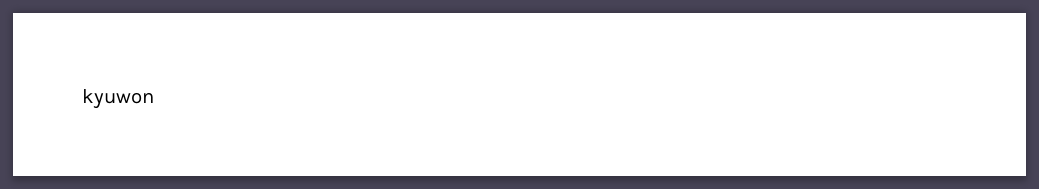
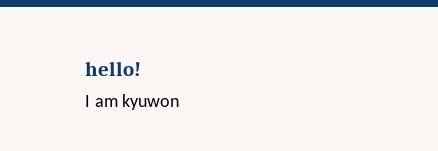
(82, 99) none -> [85,61,141,76] [85,95,118,107] hello! // I am

